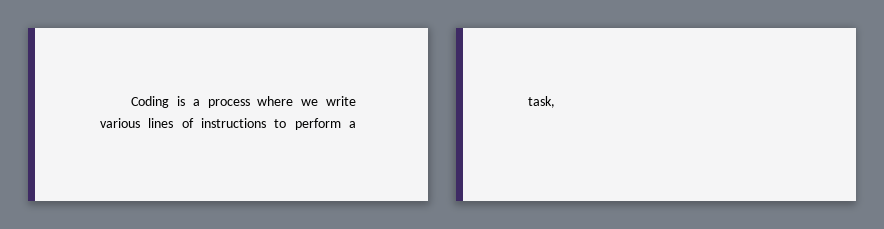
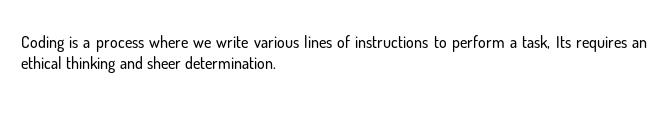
(555, 102) none -> [555,36,648,52] [21,56,277,73] Its requires an ethical thinking and sheer determination.

